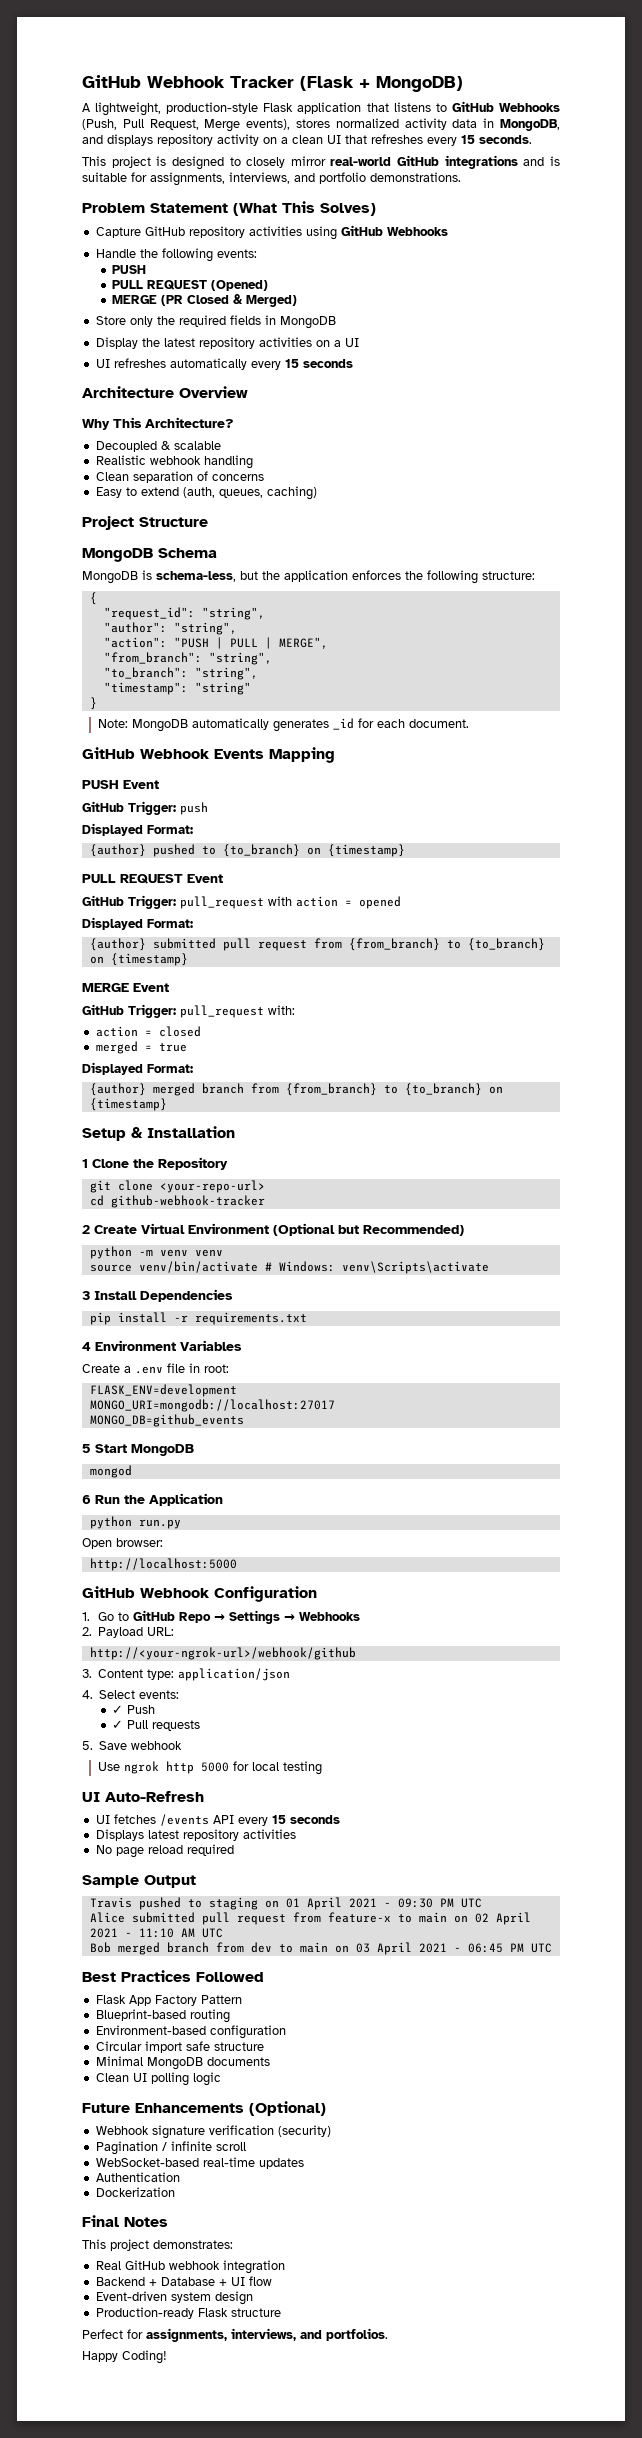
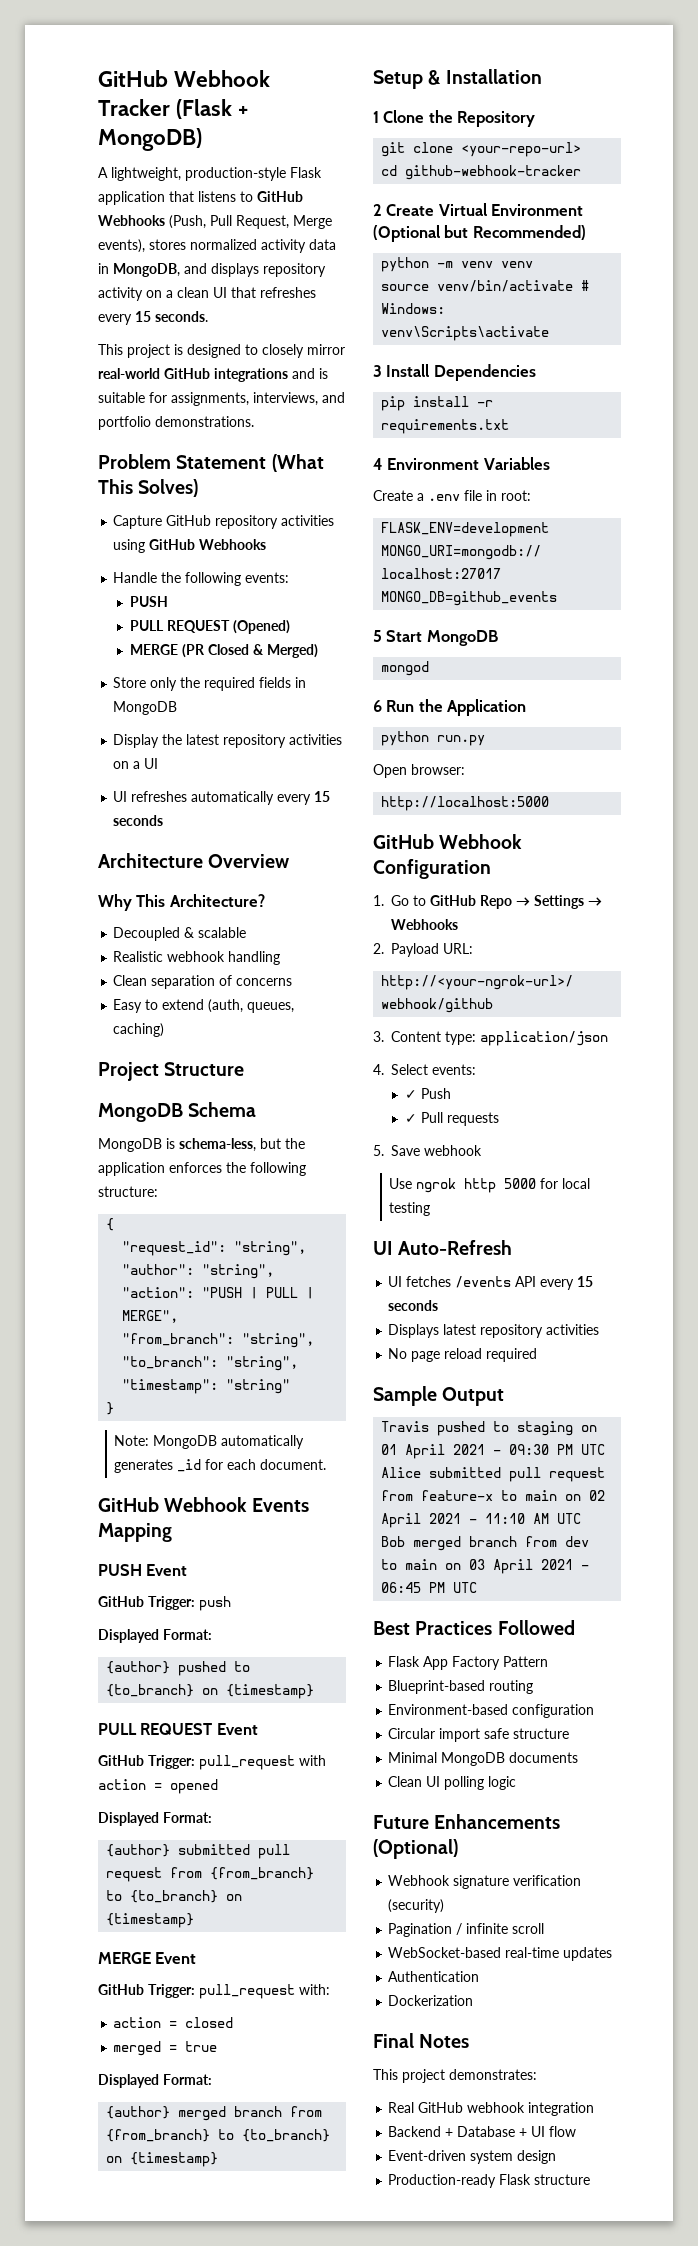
[82,2328,388,2342] [82,2350,167,2364] // Perfect for assignments, interviews, and portfolios. // Happy Coding! -> (591, 2179) none

